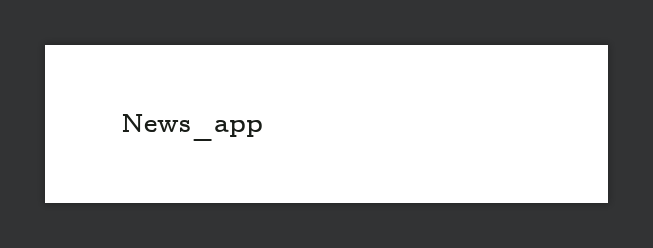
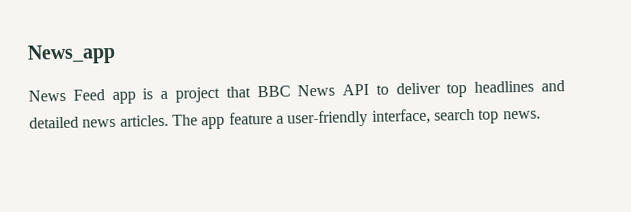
(263, 127) none -> [28,80,565,105] [29,108,541,130] // News Feed app is a project that BBC News API to deliver top headlines and detailed news articles. The app feature a user-friendly interface, search top news.

